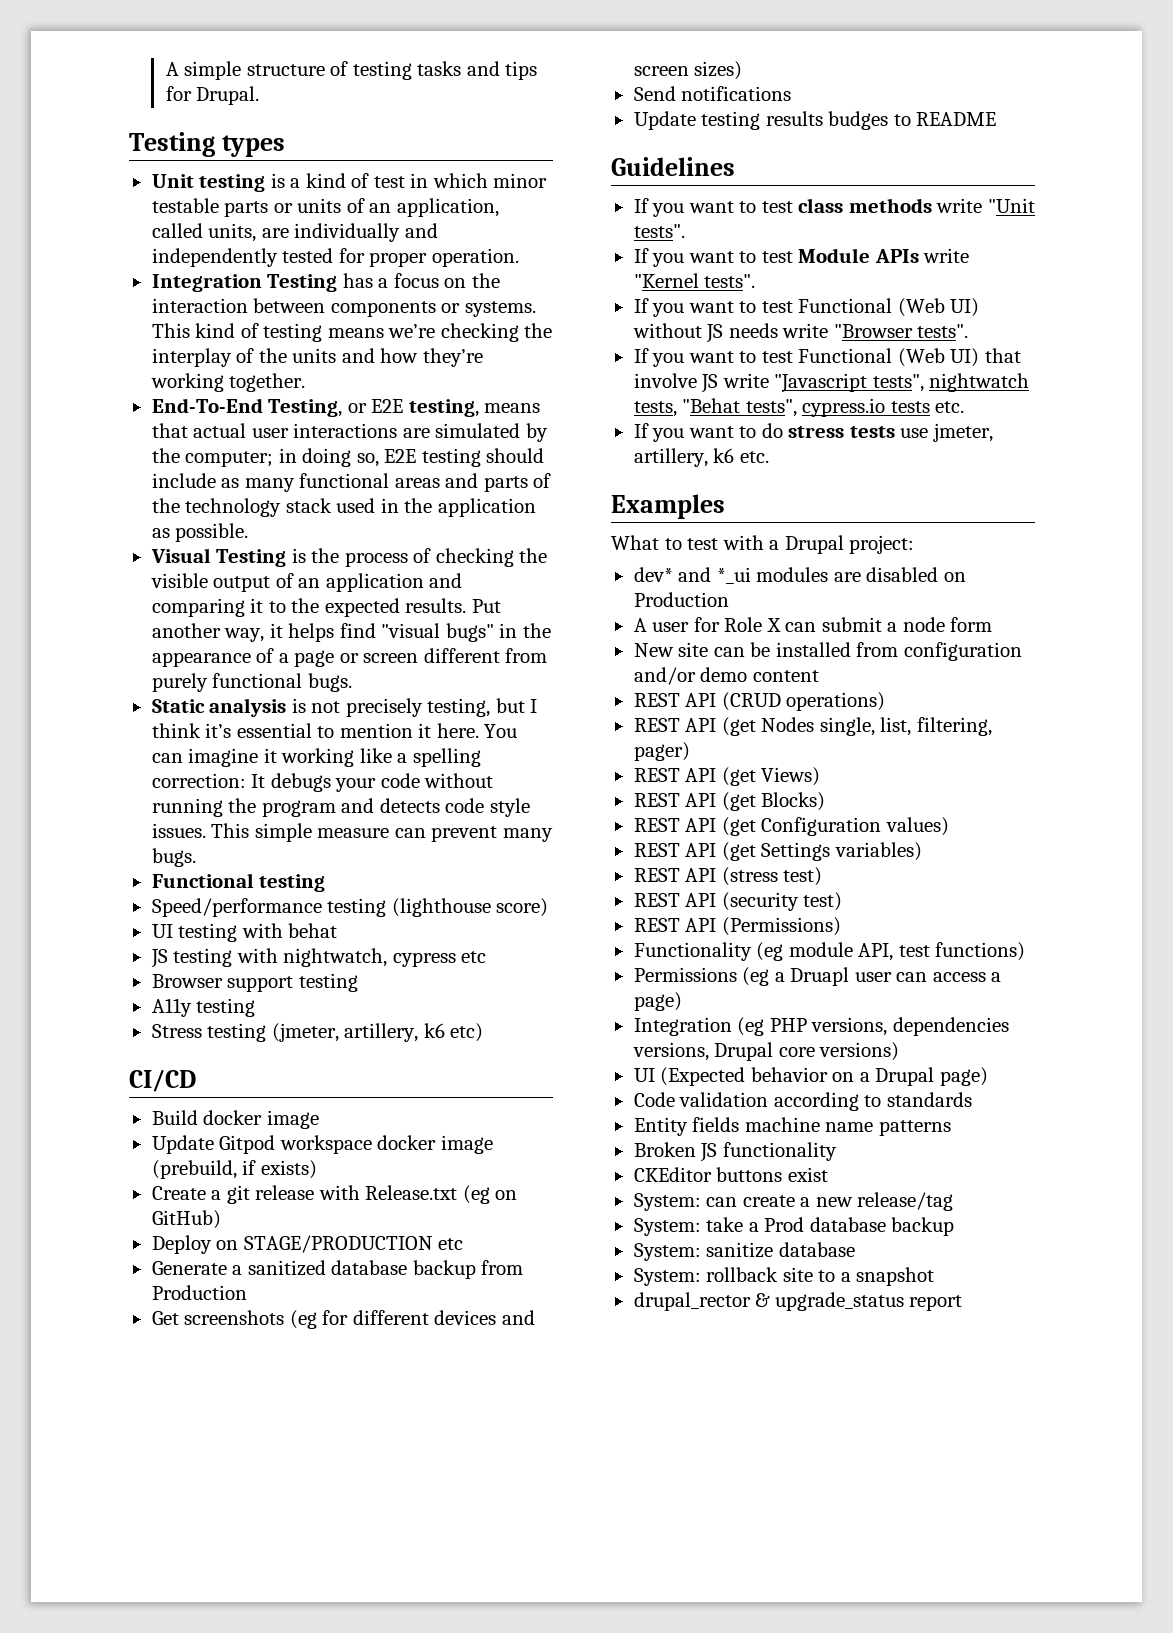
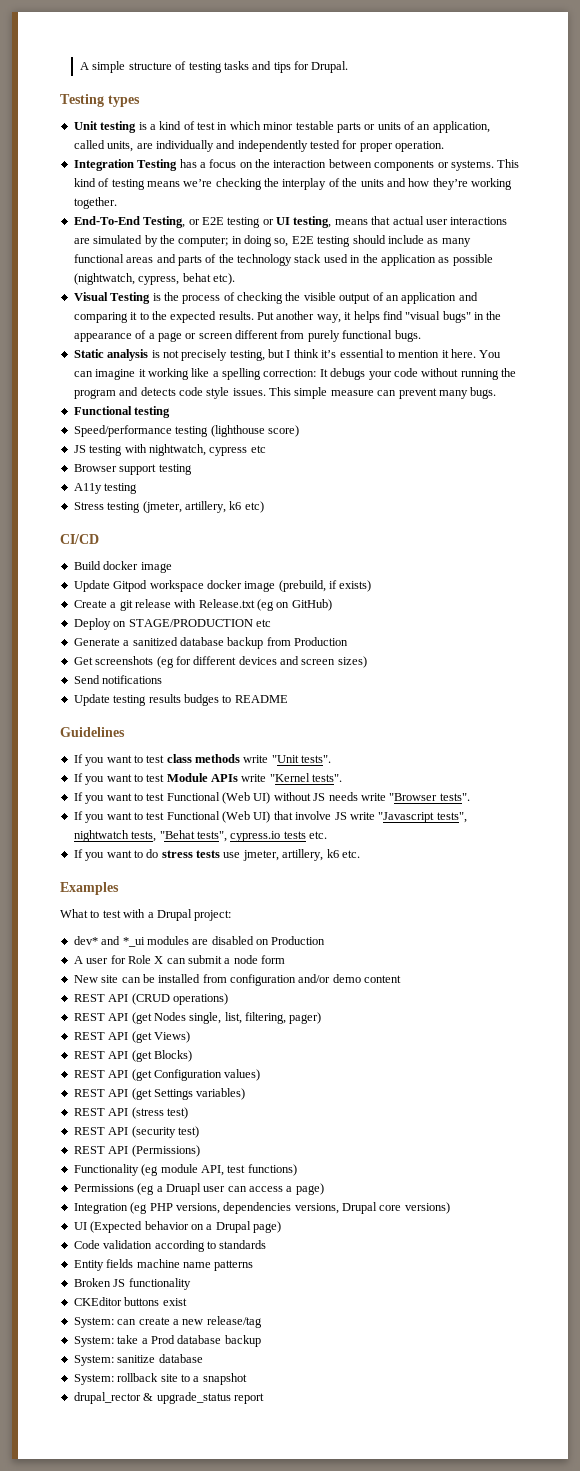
(404, 406) none -> [227,217,290,228] testing or UI
[175,523,249,542] possible. -> [452,254,493,266] [73,273,235,285] possible (nightwatch, cypress, behat etc).
[151,923,338,942] // UI testing with behat -> (299, 431) none

